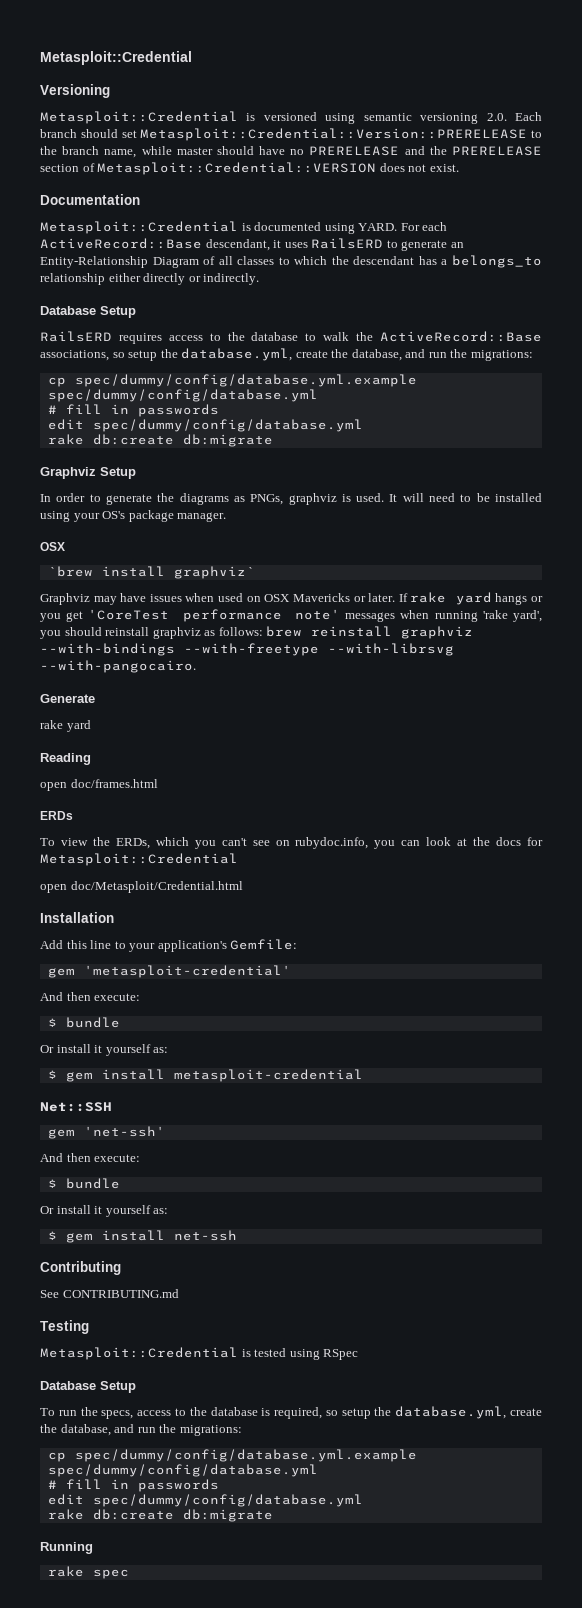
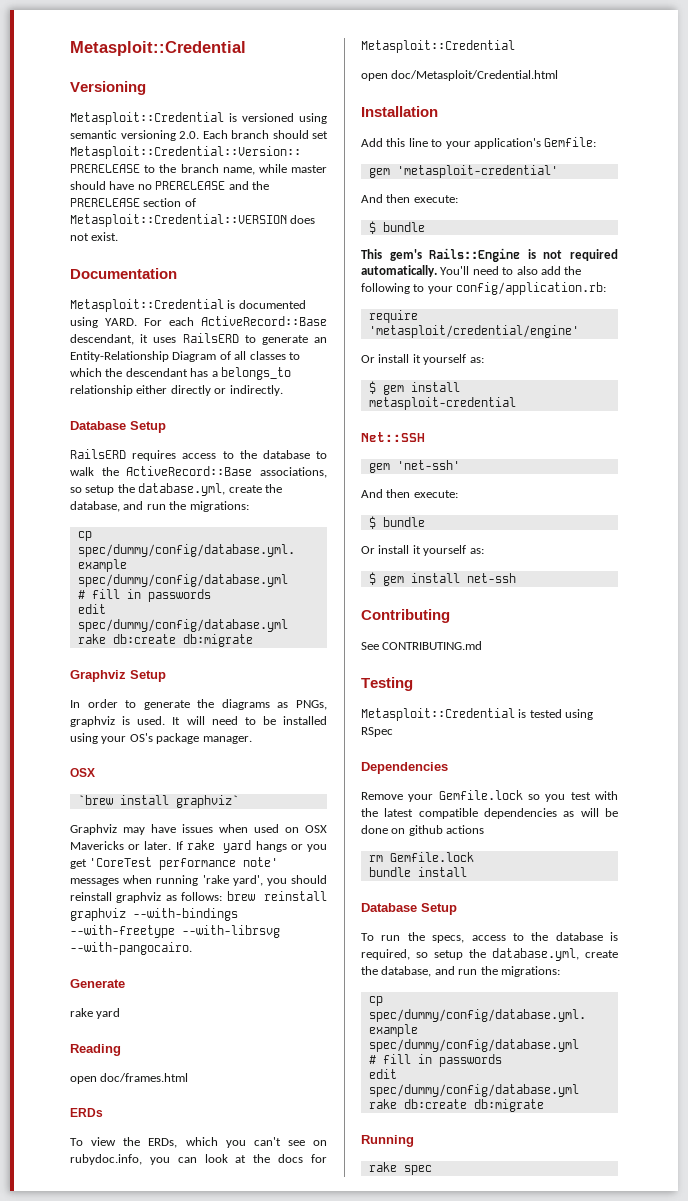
(120, 1022) none -> [361,248,618,262] [361,265,582,277] [361,282,607,295] [368,310,418,323] [368,325,579,338] // This gem's Rails::Engine is not required automatically. You'll need to also add the following to your config/application.rb: // require 'metasploit/credential/engine'
(359, 1354) none -> [361,762,448,774] [361,790,618,802] [361,808,618,819] [361,825,485,836] [368,852,474,862] [368,867,467,877] // Dependencies // Remove your Gemfile.lock so you test with the latest compatible dependencies as will be done on github actions // rm Gemfile.lock // bundle install

